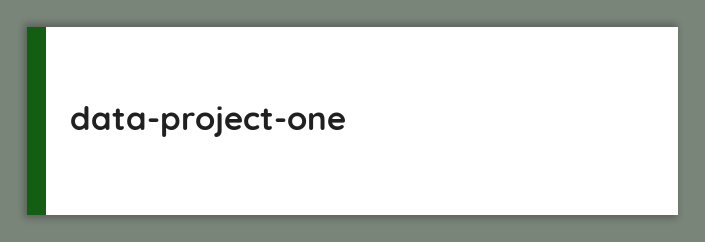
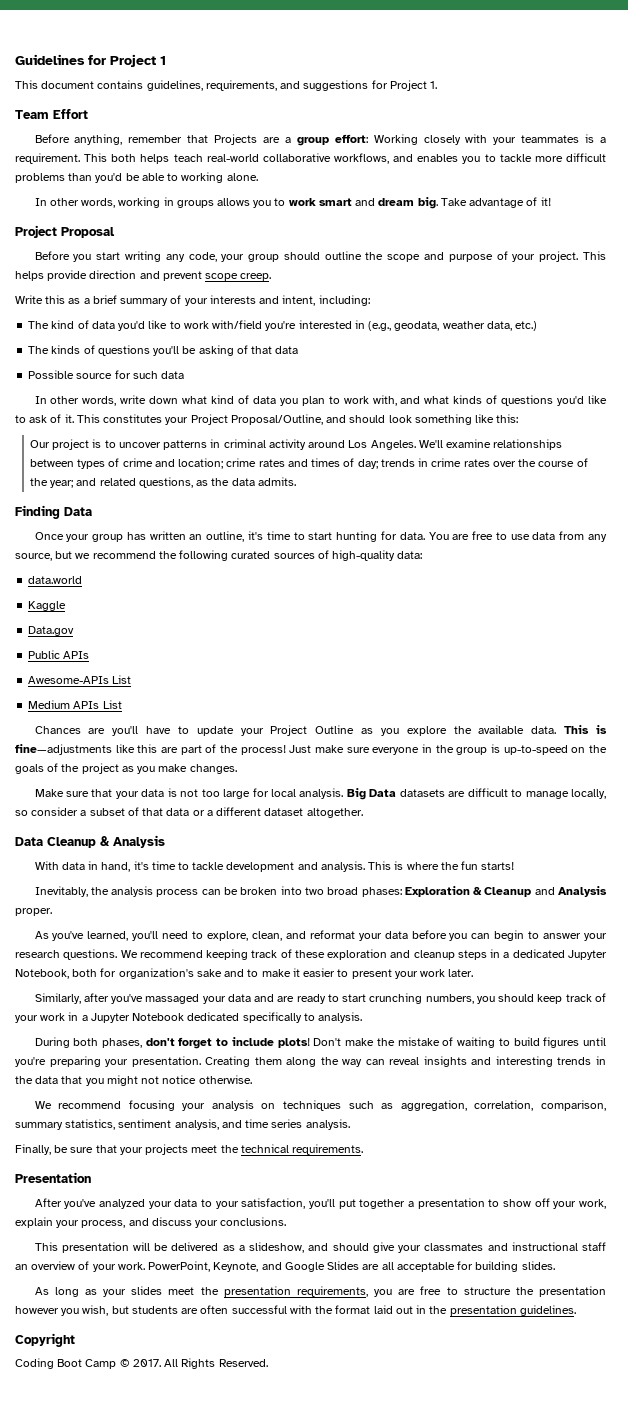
[70,106,346,137] data-project-one -> [15,54,166,67] [15,80,438,91] [15,109,88,119] [34,134,606,146] [15,153,606,164] [15,172,258,183] [34,197,551,209] [15,225,115,238] [34,251,606,262] [15,270,272,281] [15,295,370,306] [28,320,538,331] [28,345,299,356] [28,370,185,379] [34,395,607,406] [15,414,519,425] [29,439,563,450] [29,458,588,469] [29,477,296,488] [15,505,92,519] [34,531,607,542] [15,550,423,561] [28,576,83,584] [28,601,67,611] [28,626,75,636] [28,650,90,659] [28,675,132,684] [28,700,122,709] [34,725,608,736] [15,744,607,755] [15,763,237,774] [34,788,606,800] [15,807,363,818] [15,835,165,848] [34,861,515,872] [34,886,607,897] [15,908,52,916] [34,930,607,941] [15,949,607,960] [15,968,474,979] [34,993,607,1004] [15,1012,363,1023] [34,1037,606,1049] [15,1056,607,1067] [15,1075,252,1086] [34,1100,607,1111] [15,1119,350,1130] [15,1144,364,1155] [15,1172,91,1183] [34,1198,606,1209] [15,1217,287,1228] [34,1242,607,1253] [15,1261,555,1272] [34,1286,607,1297] [15,1305,576,1316] [15,1333,75,1347] [15,1358,268,1369] Guidelines for Project 1 // This document contains guidelines, requirements, and suggestions for Project 1. // Team Effort // Before anything, remember that Projects are a group effort: Working closely with your teammates is a requirement. This both helps teach real-world collaborative workflows, and enables you to tackle more difficult problems than you'd be able to working alone. // In other words, working in groups allows you to work smart and dream big. Take advantage of it! // Project Proposal // Before you start writing any code, your group should outline the scope and purpose of your project. This helps provide direction and prevent scope creep. // Write this as a brief summary of your interests and intent, including: // The kind of data you'd like to work with/field you're interested in (e.g., geodata, weather data, etc.) // The kinds of questions you'll be asking of that data // Possible source for such data // In other words, write down what kind of data you plan to work with, and what kinds of questions you'd like to ask of it. This constitutes your Project Proposal/Outline, and should look something like this: // Our project is to uncover patterns in criminal activity around Los Angeles. We'll examine relationships between types of crime and location; crime rates and times of day; trends in crime rates over the course of the year; and related questions, as the data admits. // Finding Data // Once your group has written an outline, it's time to start hunting for data. You are free to use data from any source, but we recommend the following curated sources of high-quality data: // data.world // Kaggle // Data.gov // Public APIs // Awesome-APIs List // Medium APIs List // Chances are you'll have to update your Project Outline as you explore the available data. This is fine—adjustments like this are part of the process! Just make sure everyone in the group is up-to-speed on the goals of the project as you make changes. // Make sure that your data is not too large for local analysis. Big Data datasets are difficult to manage locally, so consider a subset of that data or a different dataset altogether. // Data Cleanup & Analysis // With data in hand, it's time to tackle development and analysis. This is where the fun starts! // Inevitably, the analysis process can be broken into two broad phases: Exploration & Cleanup and Analysis proper. // As you've learned, you'll need to explore, clean, and reformat your data before you can begin to answer your research questions. We recommend keeping track of these exploration and cleanup steps in a dedicated Jupyter Notebook, both for organization's sake and to make it easier to present your work later. // Similarly, after you've massaged your data and are ready to start crunching numbers, you should keep track of your work in a Jupyter Notebook dedicated specifically to analysis. // During both phases, don't forget to include plots! Don't make the mistake of waiting to build figures until you're preparing your presentation. Creating them along the way can reveal insights and interesting trends in the data that you might not notice otherwise. // We recommend focusing your analysis on techniques such as aggregation, correlation, comparison, summary statistics, sentiment analysis, and time series analysis. // Finally, be sure that your projects meet the technical requirements. // Presentation // After you've analyzed your data to your satisfaction, you'll put together a presentation to show off your work, explain your process, and discuss your conclusions. // This presentation will be delivered as a slideshow, and should give your classmates and instructional staff an overview of your work. PowerPoint, Keynote, and Google Slides are all acceptable for building slides. // As long as your slides meet the presentation requirements, you are free to structure the presentation however you wish, but students are often successful with the format laid out in the presentation guidelines. // Copyright // Coding Boot Camp © 2017. All Rights Reserved.

